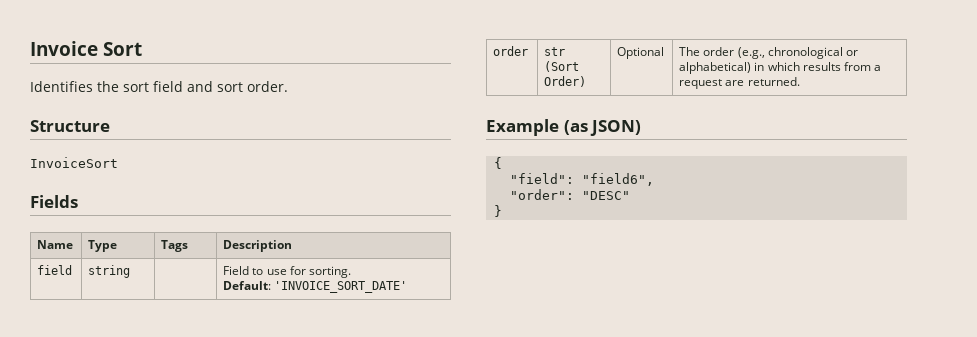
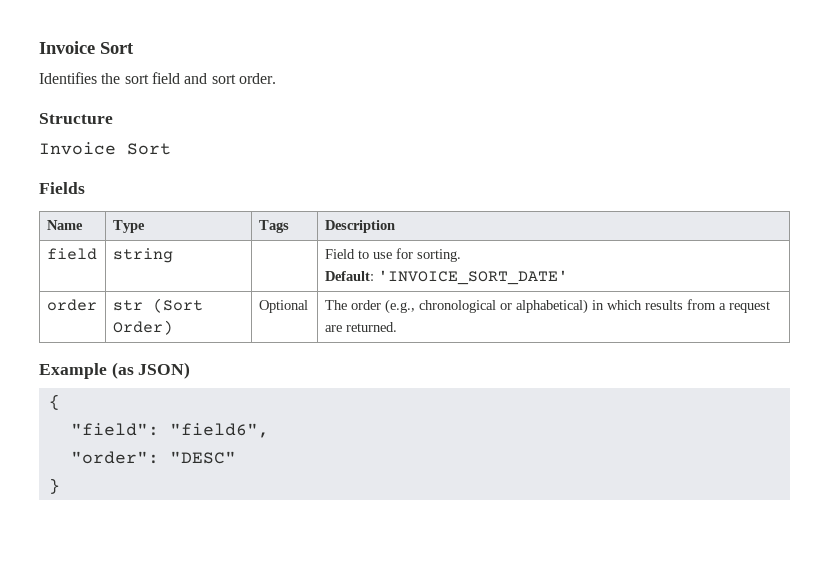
[30,157,118,168] InvoiceSort -> [39,142,171,155] Invoice Sort

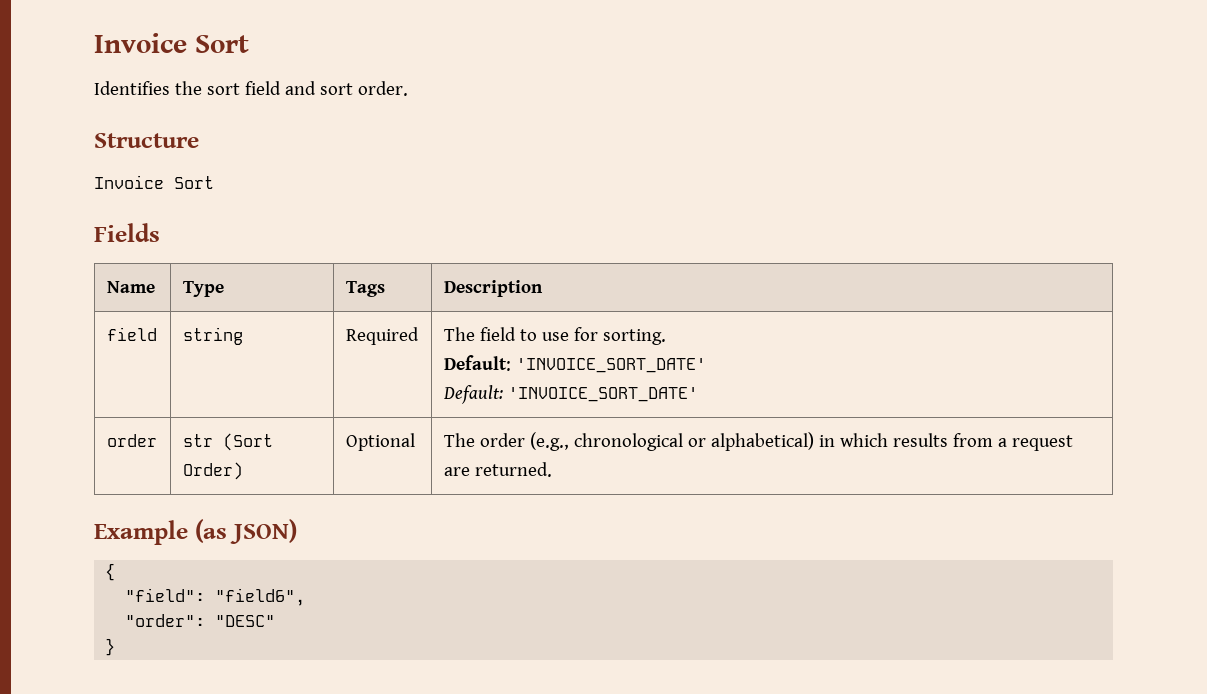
[324,249,355,259] | Field -> [345,327,419,345] [443,327,516,341] Required | The field
(568, 277) none -> [442,385,698,404] // Default: 'INVOICE_SORT_DATE'

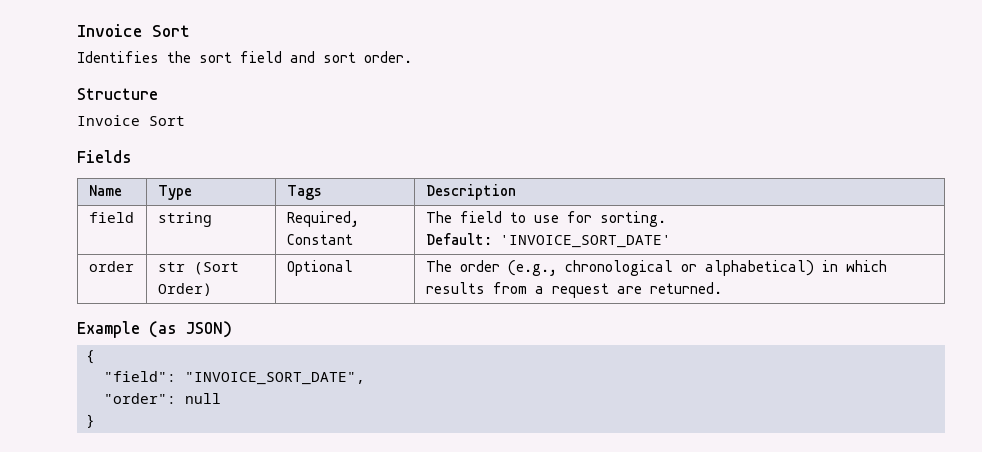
[345,327,419,345] Required -> [286,211,359,227] [286,234,353,245] Required, Constant
[442,385,698,404] // Default: 'INVOICE_SORT_DATE' -> (671, 241) none
[215,588,306,606] "field6", -> [185,372,365,385] "INVOICE_SORT_DATE",
[215,615,276,627] "DESC" -> [185,393,221,404] null

